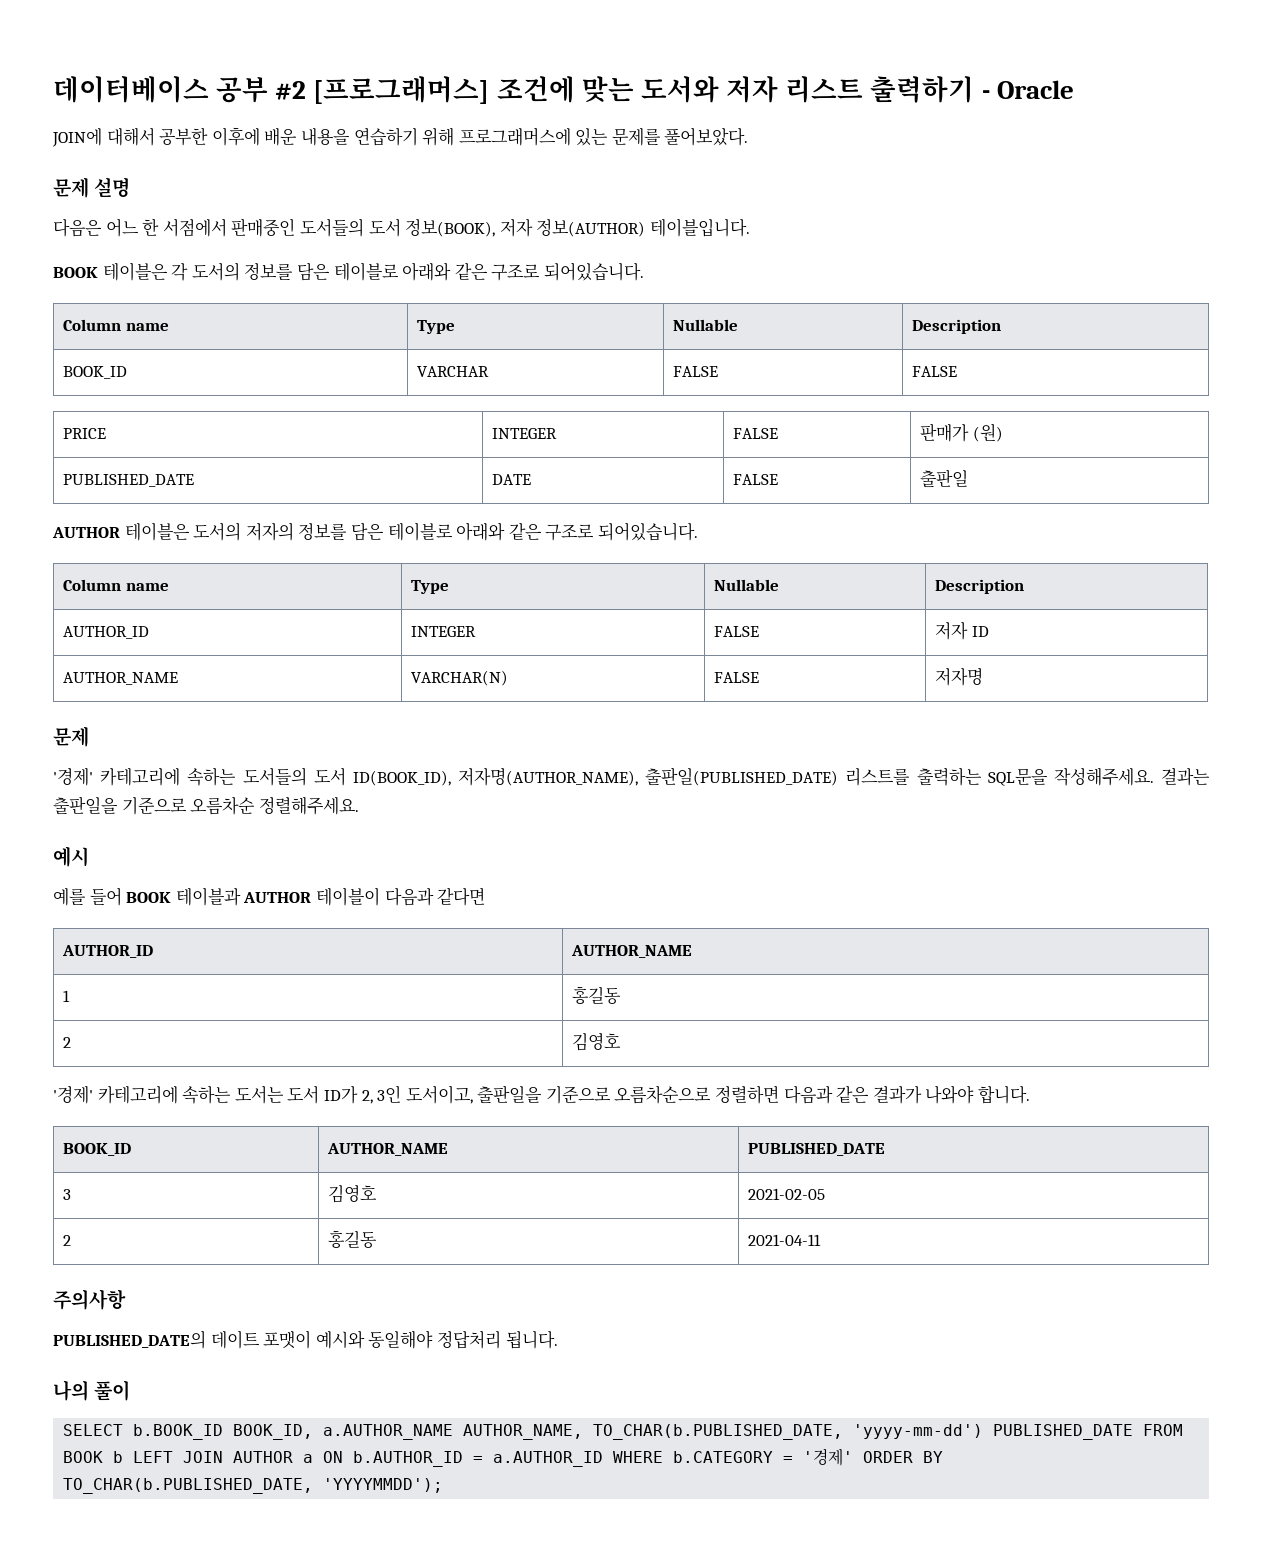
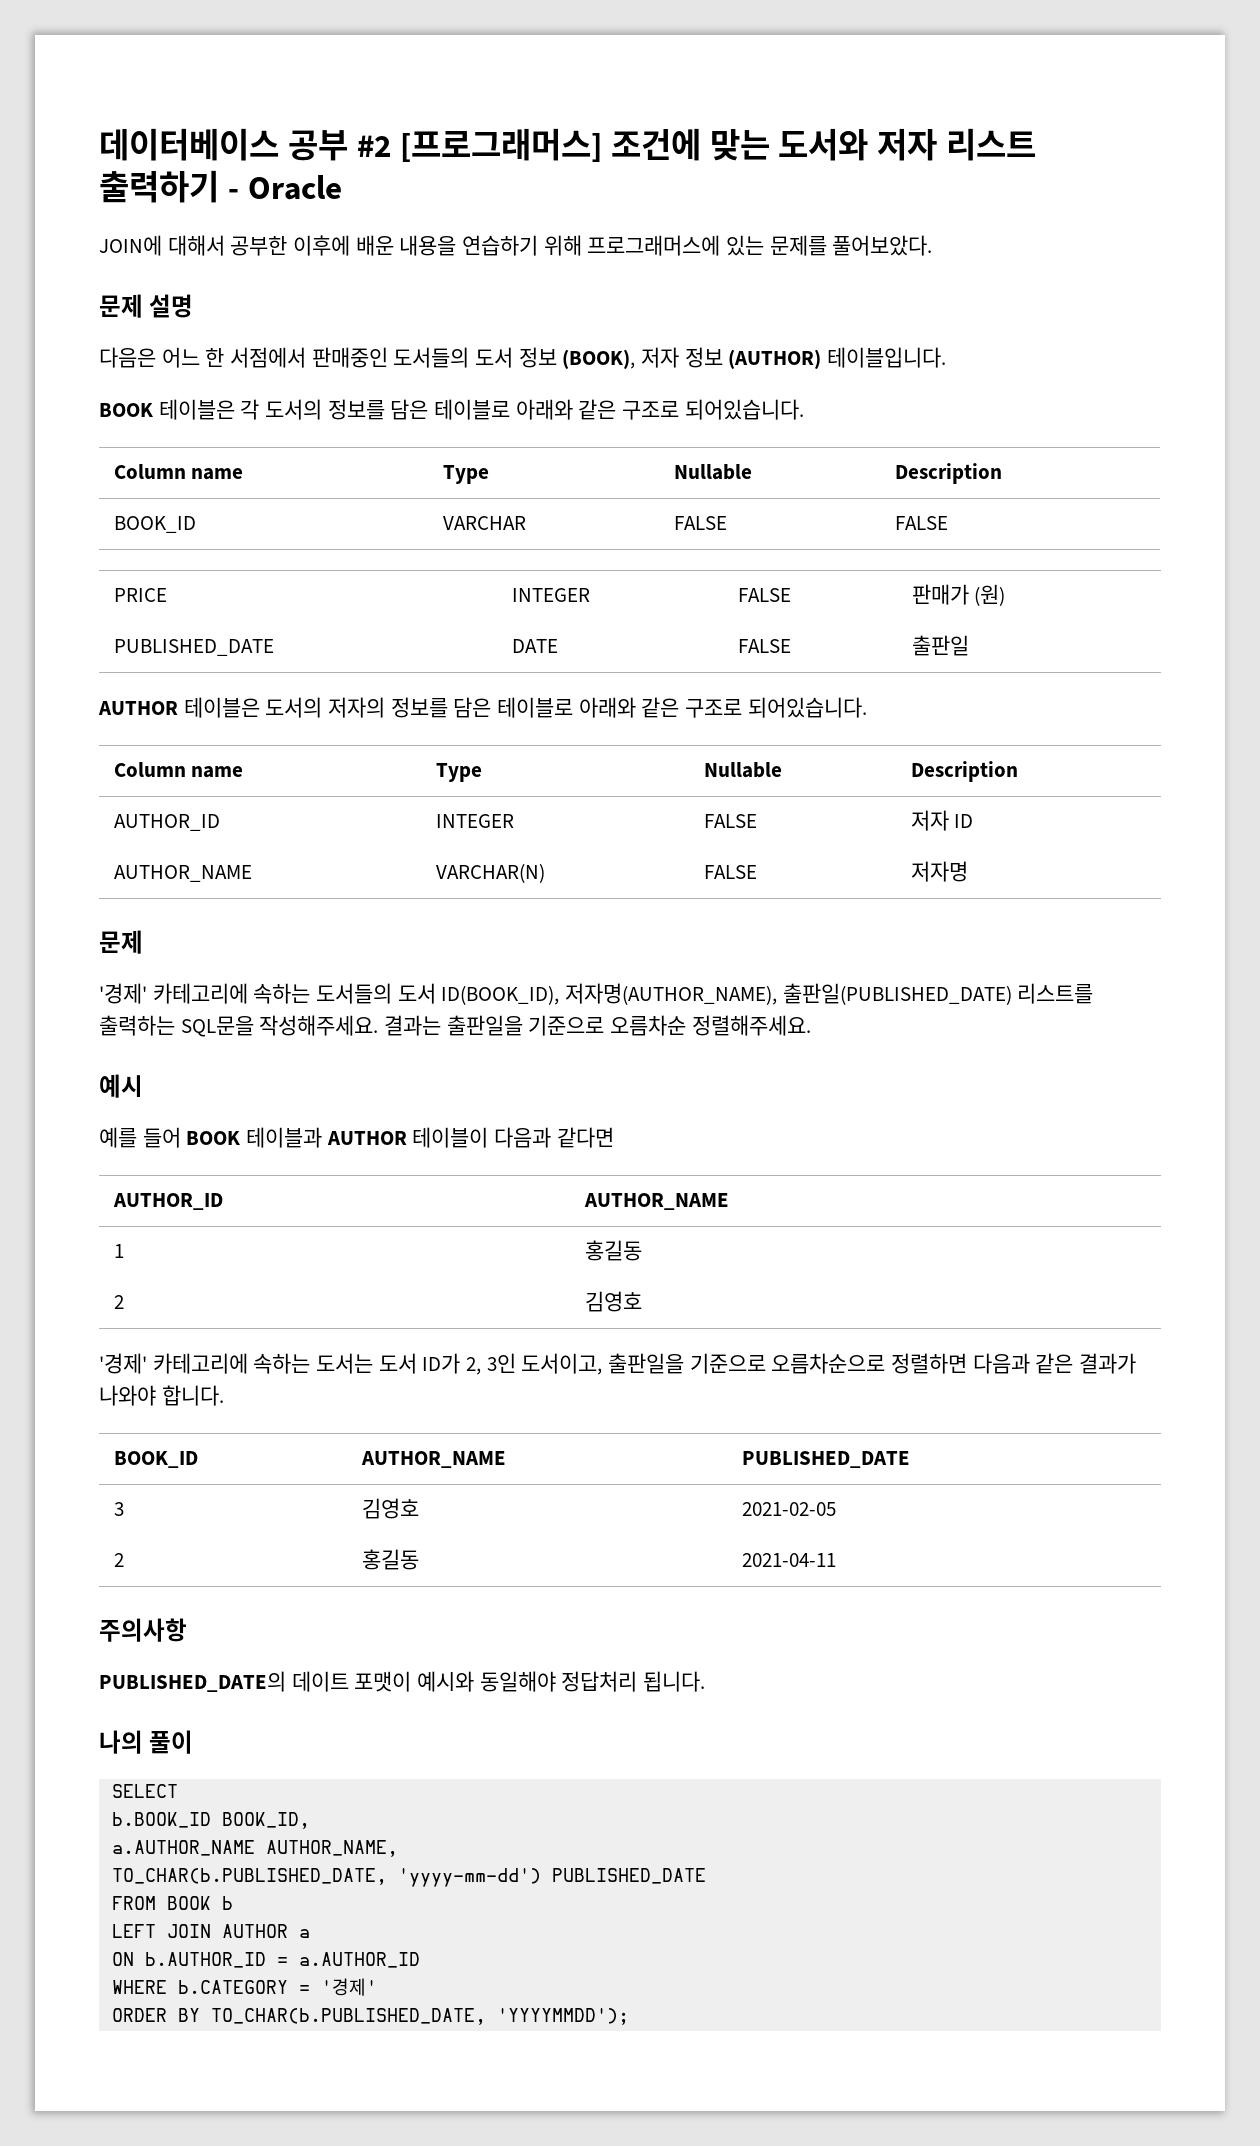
[405,219,646,237] 정보(BOOK), 저자 정보(AUTHOR) -> [518,347,822,369] 정보 (BOOK), 저자 정보 (AUTHOR)
(124, 1430) none -> (178, 1791) //
(314, 1432) none -> (310, 1820) //
(584, 1432) none -> (398, 1848) //
(1134, 1432) none -> (706, 1876) //
(124, 1457) none -> (233, 1903) //
(314, 1458) none -> (310, 1933) //
(604, 1459) none -> (420, 1960) //
(854, 1457) none -> (377, 1987) //

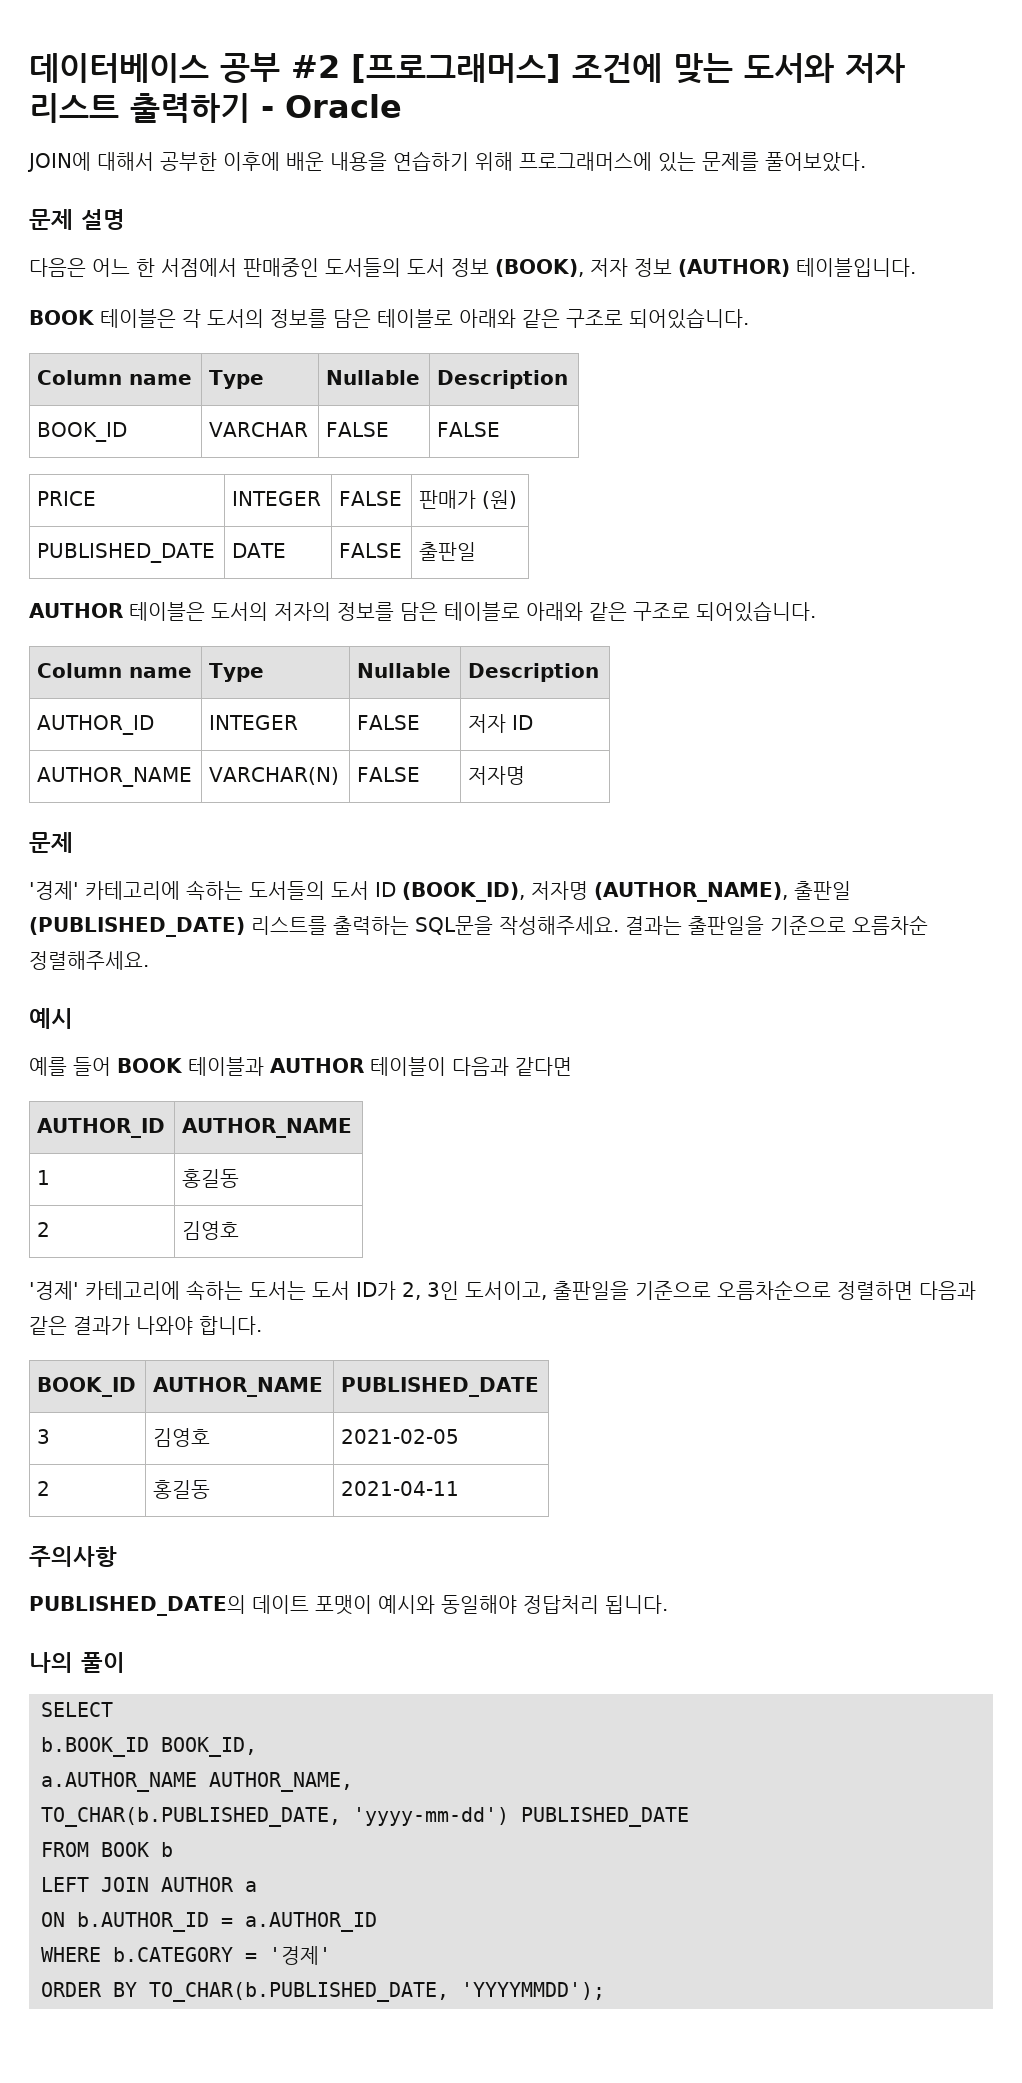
[441,983,1012,1005] ID(BOOK_ID), 저자명(AUTHOR_NAME), 출판일(PUBLISHED_DATE) -> [375,881,851,902] [29,917,245,937] ID (BOOK_ID), 저자명 (AUTHOR_NAME), 출판일 (PUBLISHED_DATE)

